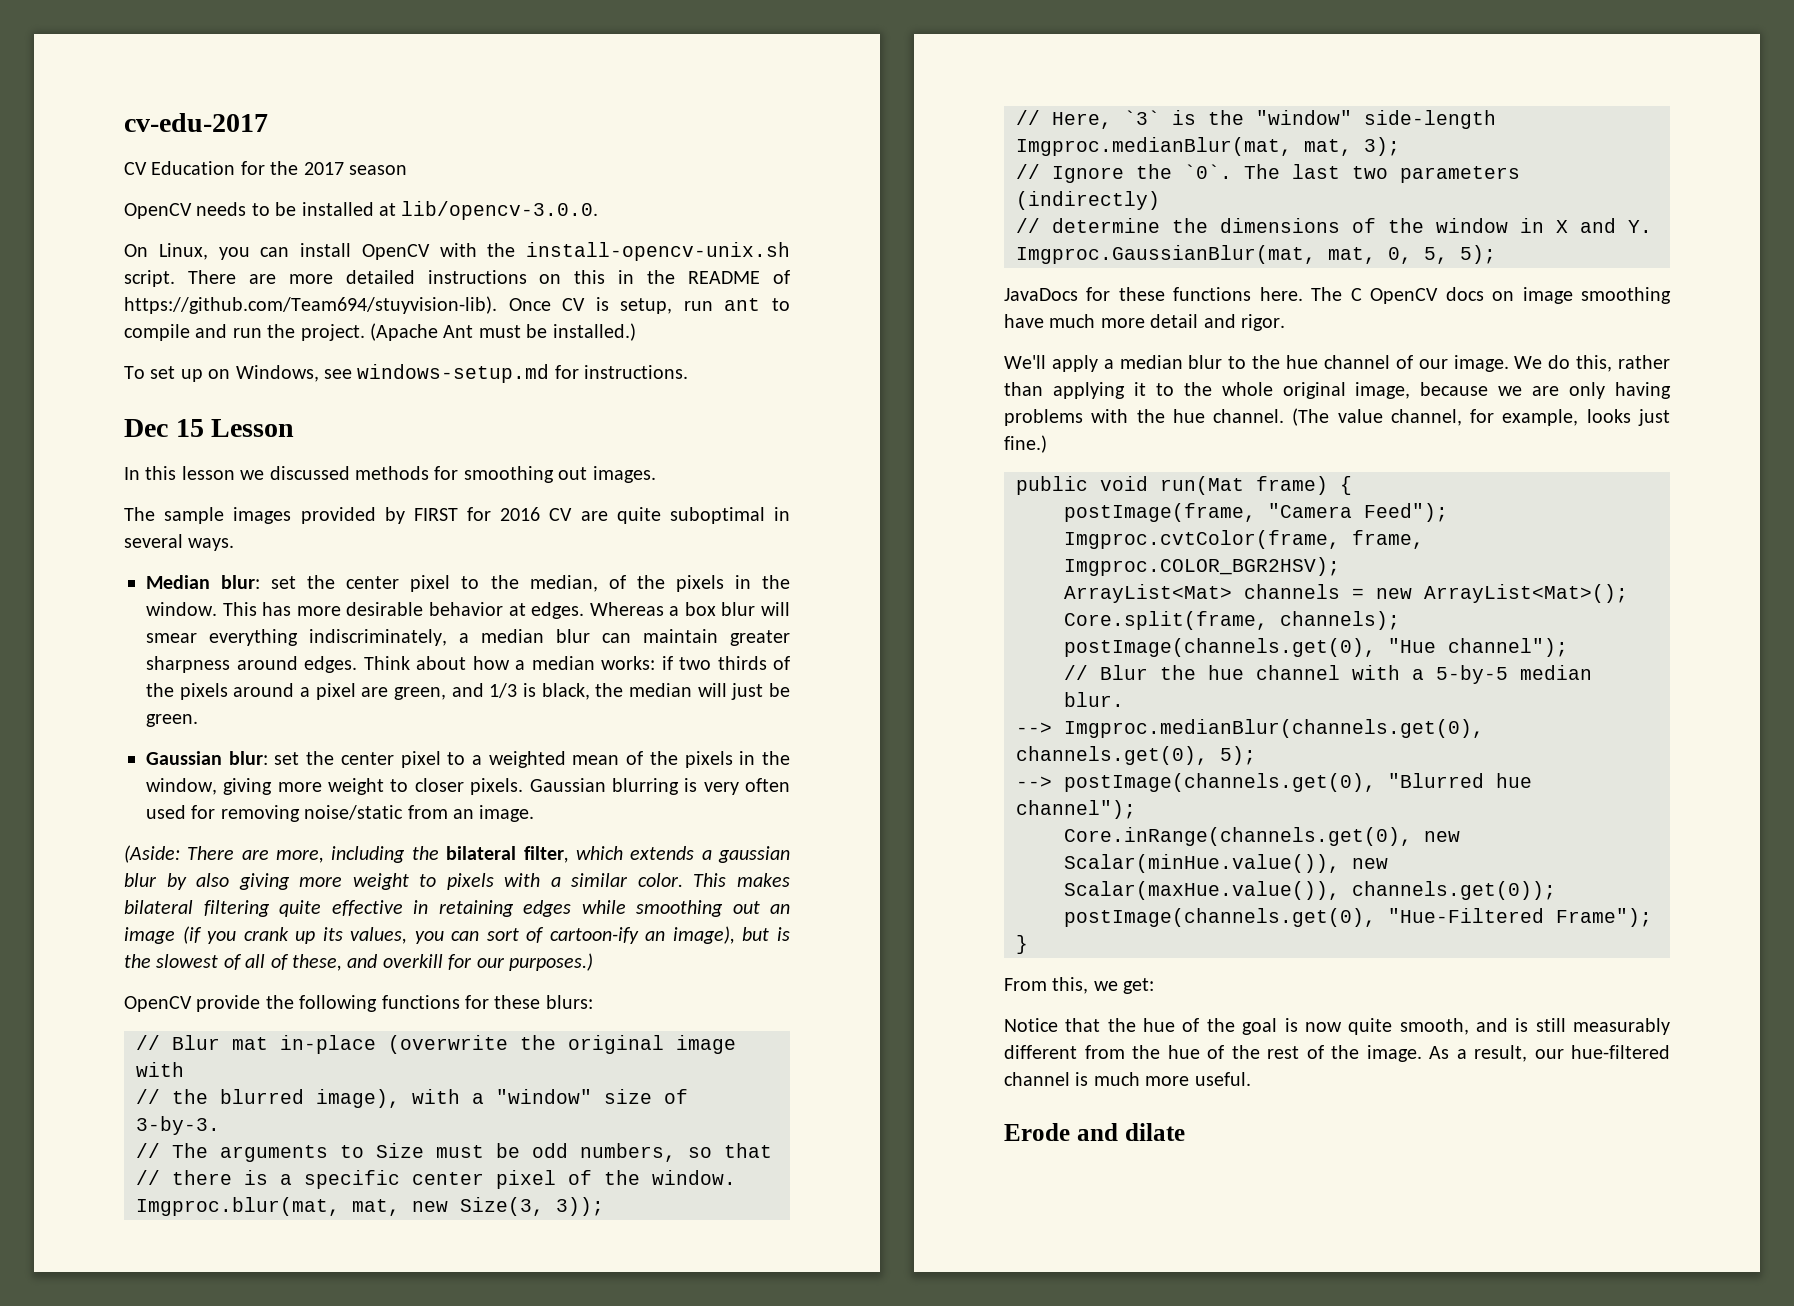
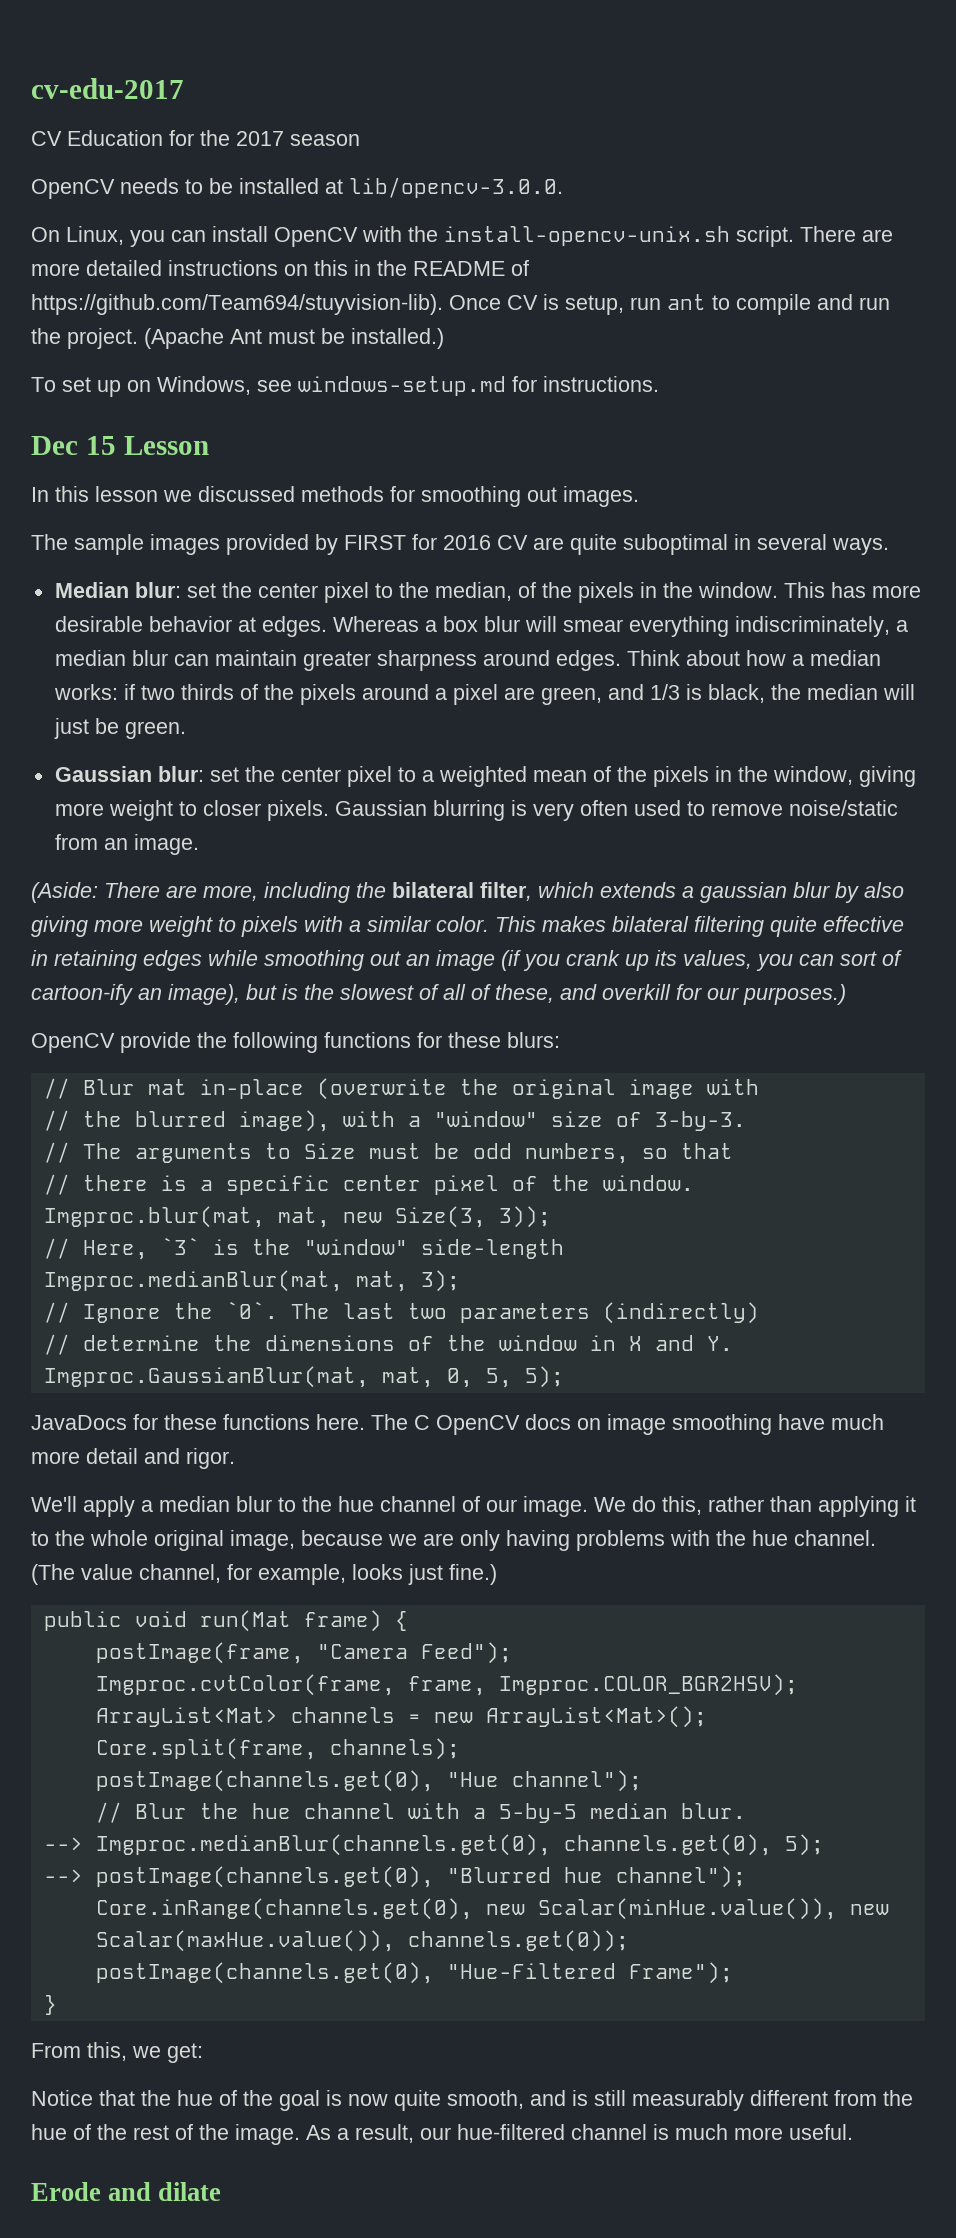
[191,805,300,822] for removing -> [686,801,783,816] to remove

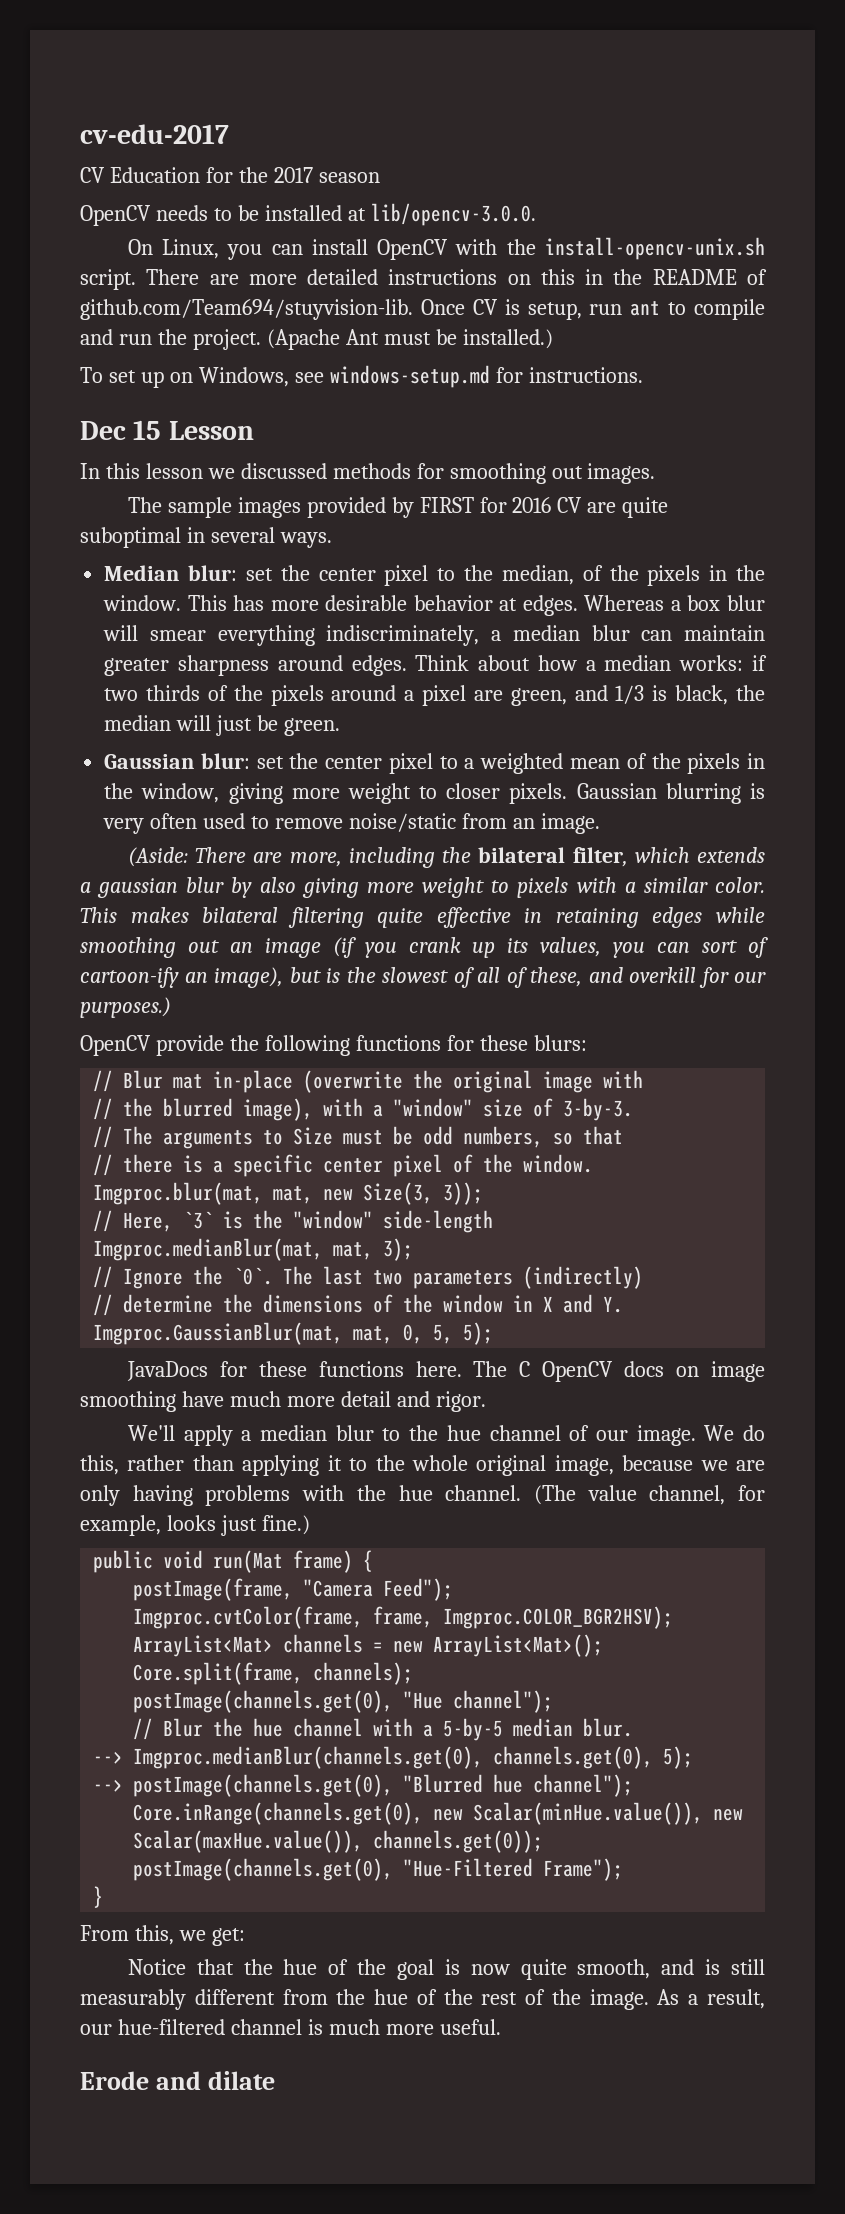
[31,294,443,315] https://github.com/Team694/stuyvision-lib). -> [80,299,413,320] github.com/Team694/stuyvision-lib.

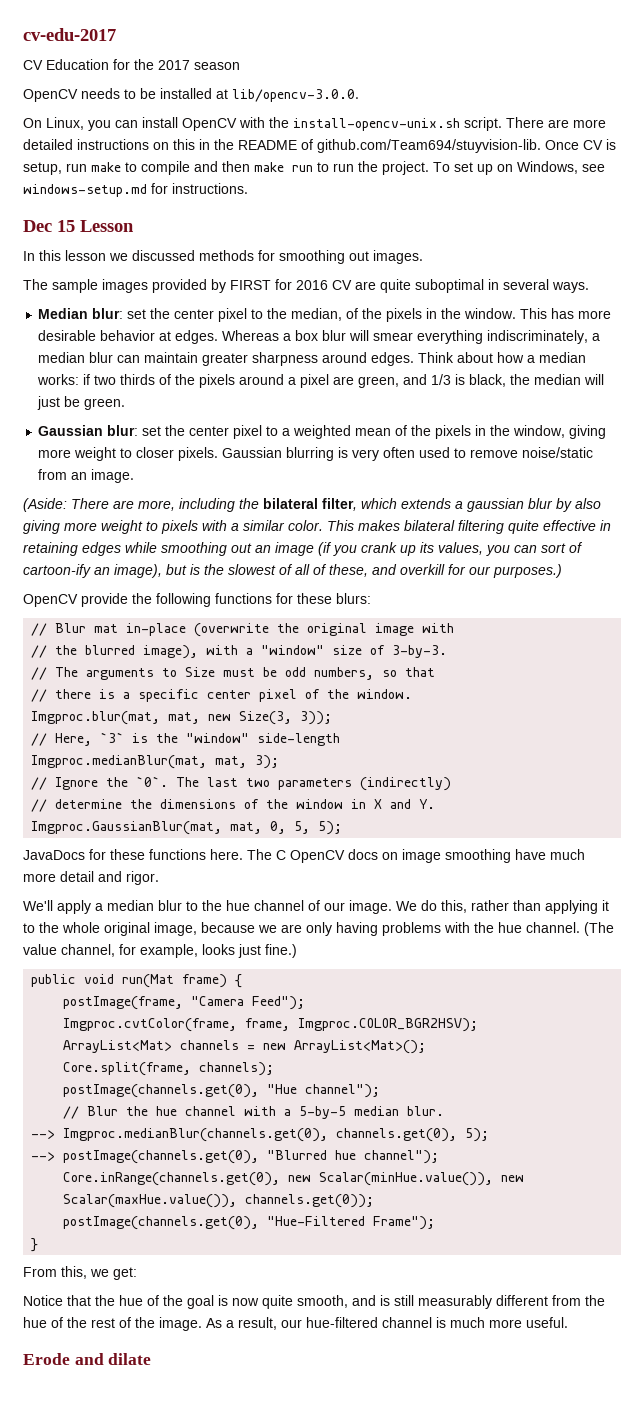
[630,301,661,316] ant -> [91,162,121,172] make
[118,329,553,350] run the project. (Apache Ant must be installed.) // -> [222,161,429,175] then make run to run the project.

